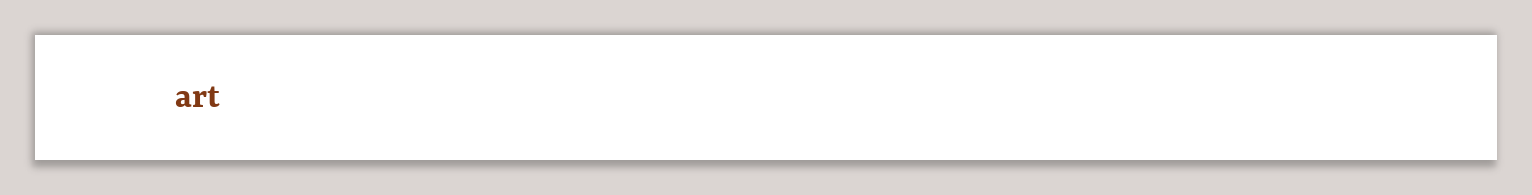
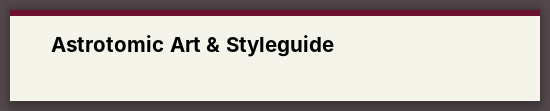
[175,86,220,107] art -> [51,35,334,57] Astrotomic Art & Styleguide

